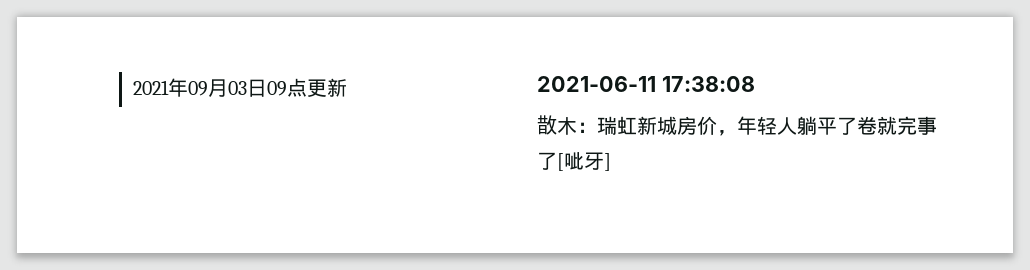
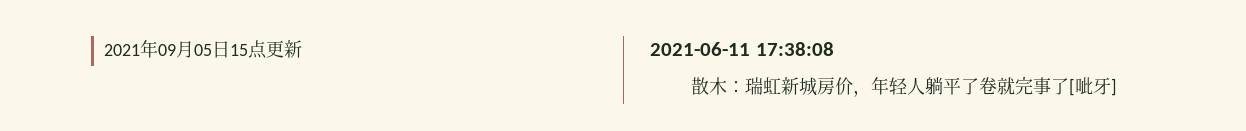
[227,79,287,97] 03日09 -> [193,41,248,58] 05日15

